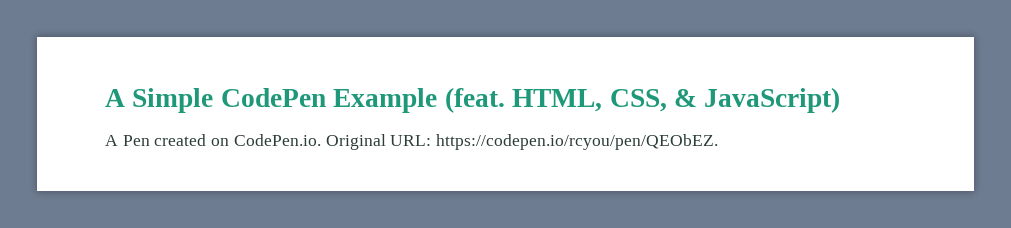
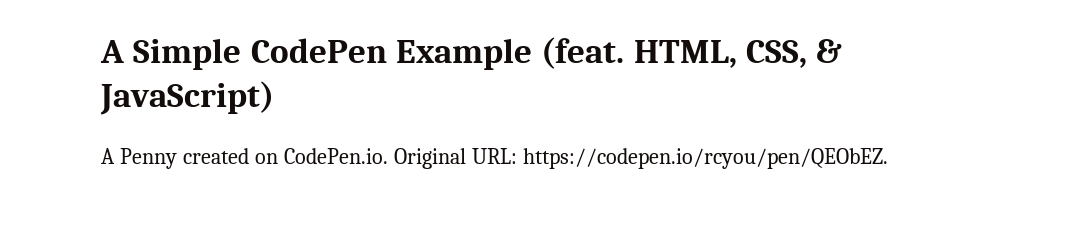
[122,135,150,146] Pen -> [119,148,177,169] Penny

